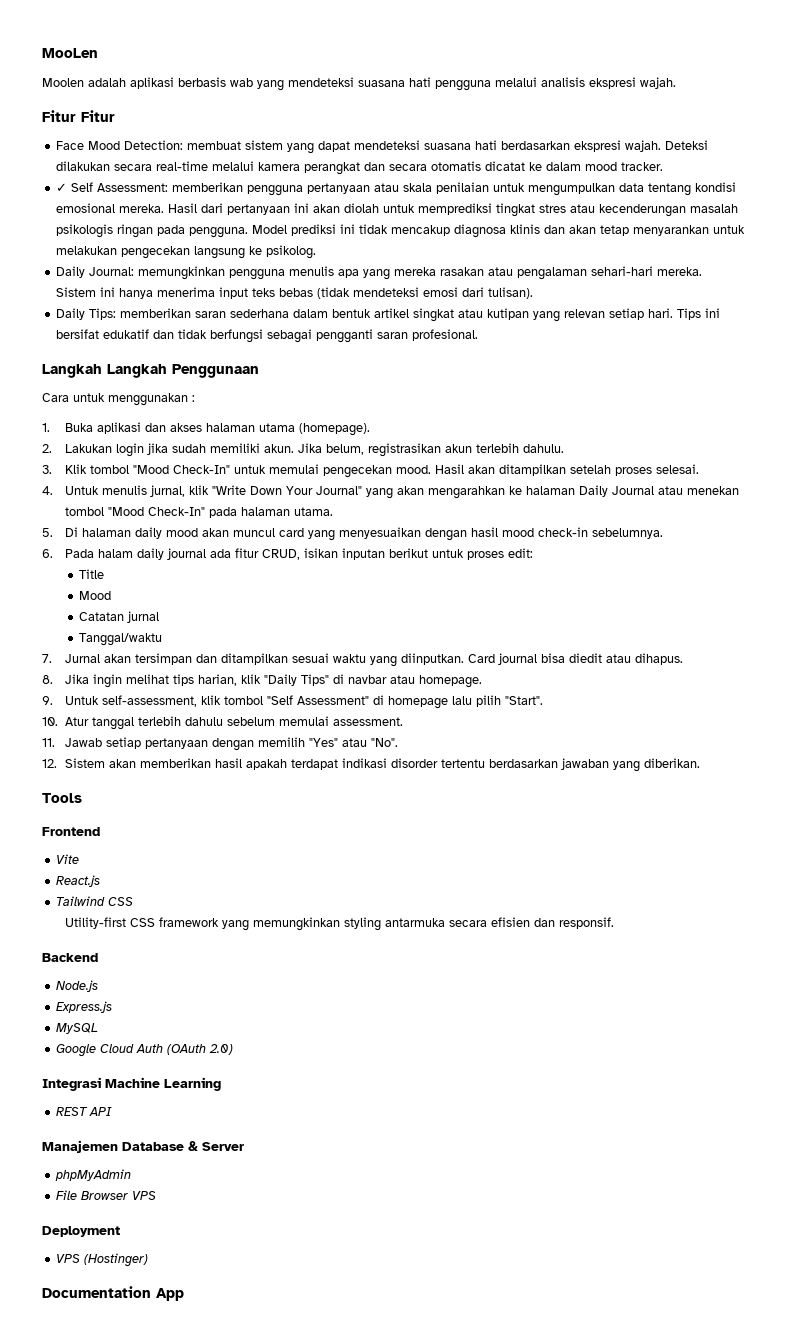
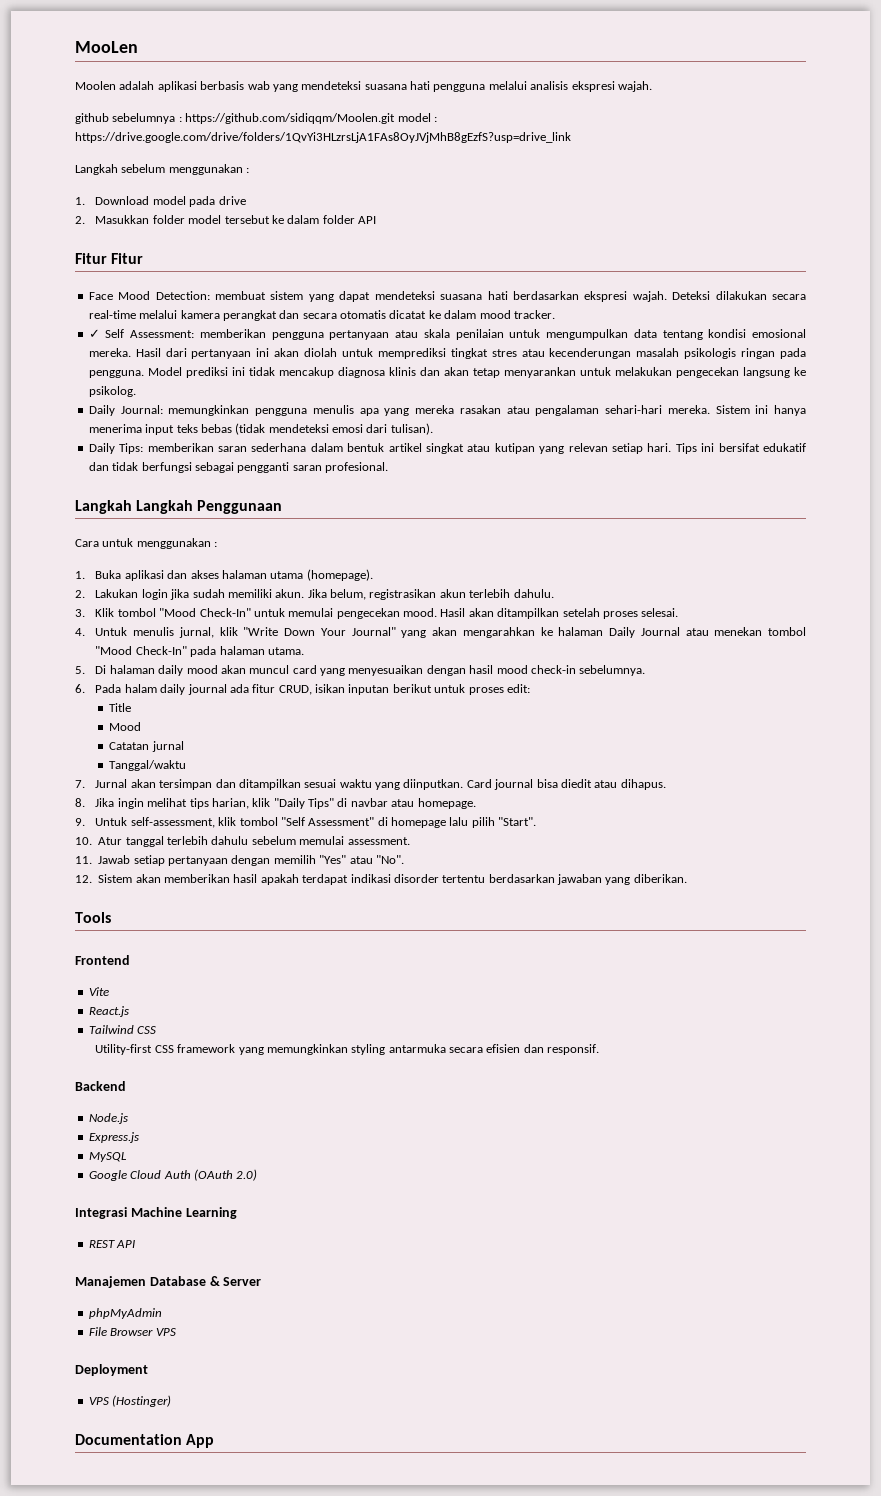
(676, 83) none -> [75,113,437,124] [75,132,571,143] [75,164,250,175] [75,196,246,207] [75,215,377,224] // github sebelumnya : https://github.com/sidiqqm/Moolen.git model : https://drive.google.com/drive/folders/1QvYi3HLzrsLjA1FAs8OyJVjMhB8gEzfS?usp=drive_link // Langkah sebelum menggunakan : // 1. Download model pada drive // 2. Masukkan folder model tersebut ke dalam folder API

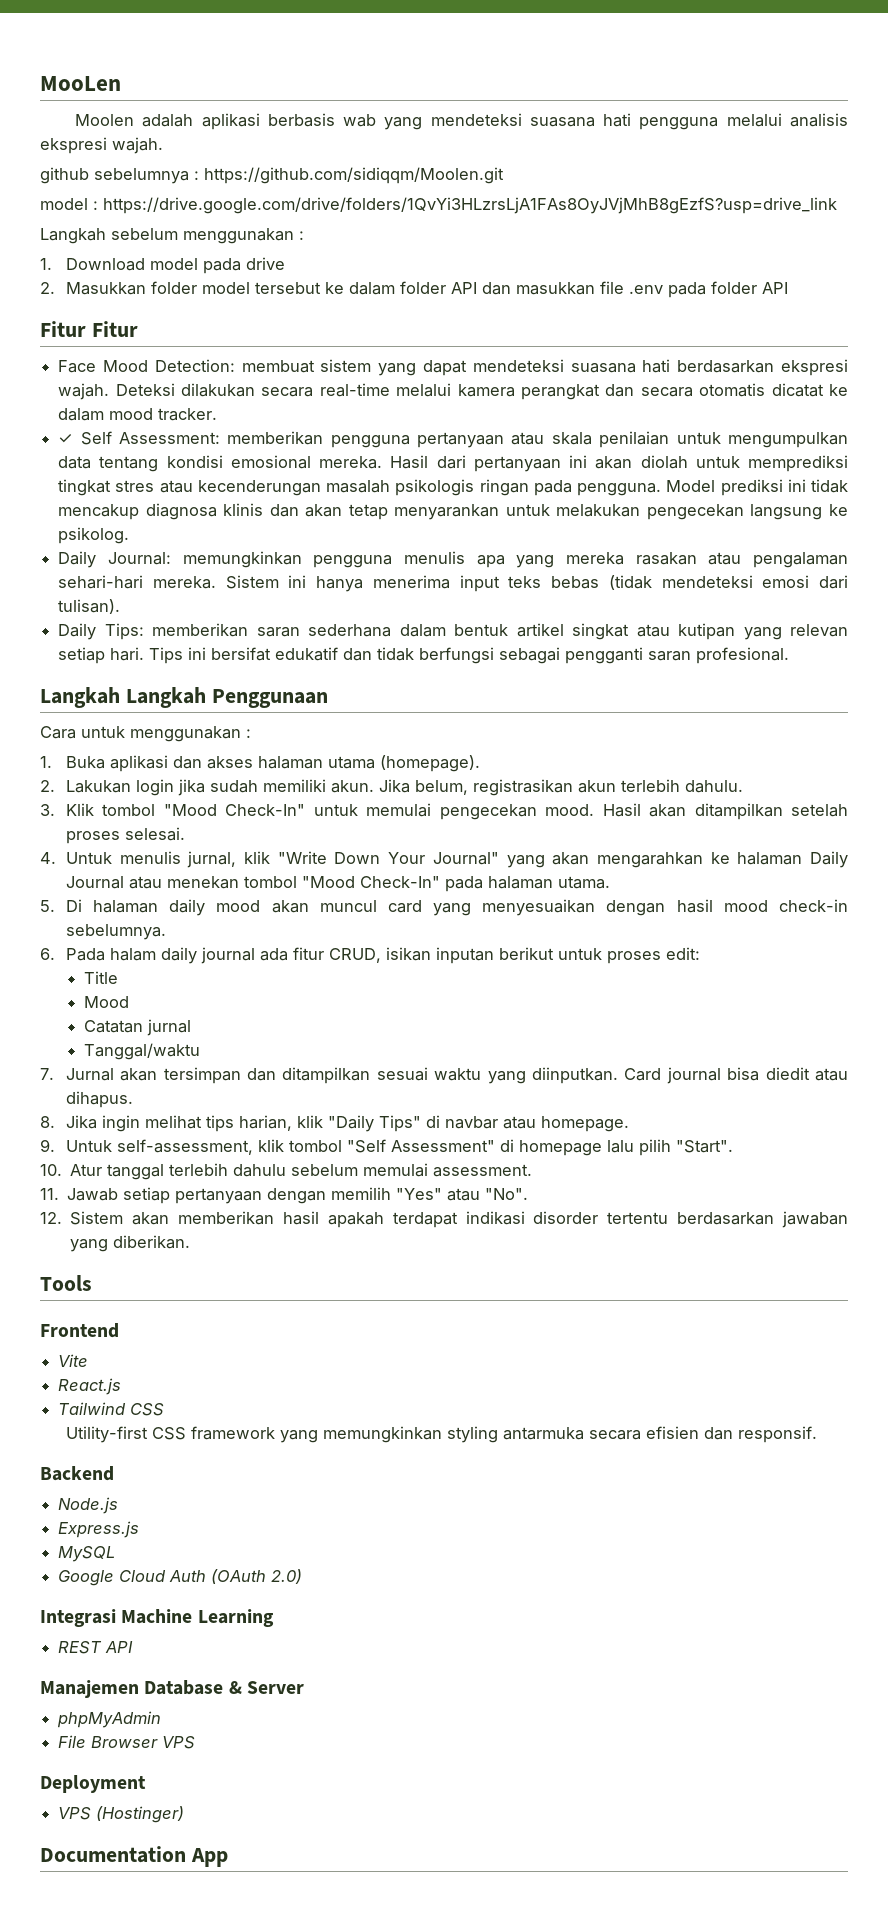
(396, 118) none -> (504, 175) //
(377, 220) none -> [481,281,788,298] dan masukkan file .env pada folder API

